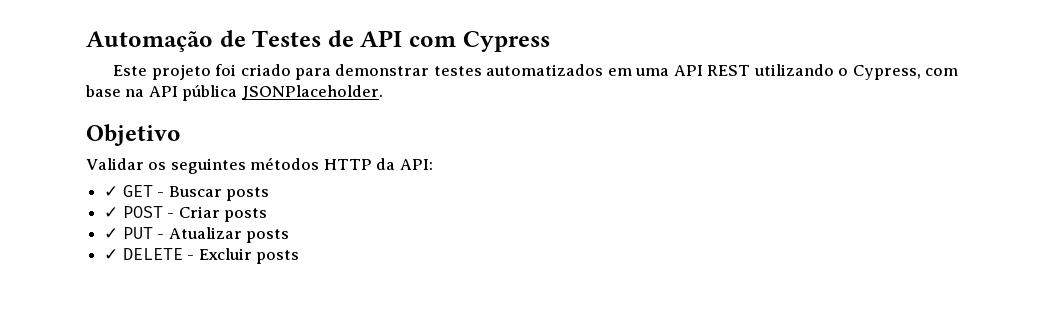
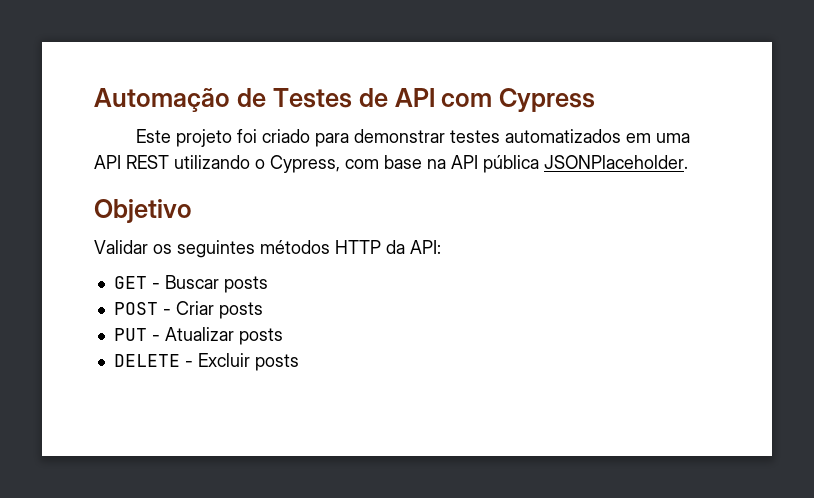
[104,186,119,197] ✓ -> (441, 247) none
[104,207,119,218] ✓ -> (268, 284) none
[104,228,119,239] ✓ -> (263, 310) none
[104,249,119,260] ✓ -> (283, 336) none

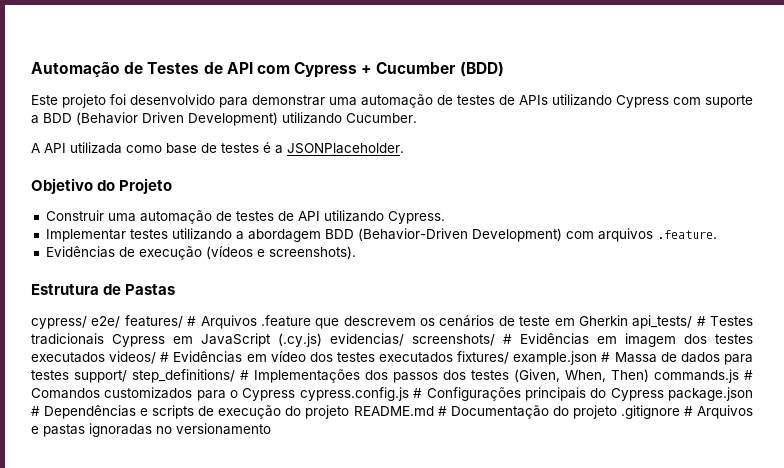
(596, 100) none -> [361,62,504,77] + Cucumber (BDD)
[262,129,311,143] criado -> [130,94,215,105] desenvolvido
[450,129,691,143] [94,155,688,173] [94,199,192,223] [94,240,441,258] [113,275,268,293] [113,301,263,319] [113,327,283,345] [113,353,299,371] testes automatizados em uma API REST utilizando o Cypress, com base na API pública JSONPlaceholder. // Objetivo // Validar os seguintes métodos HTTP da API: // GET - Buscar posts // POST - Criar posts // PUT - Atualizar posts // DELETE - Excluir posts -> [329,94,753,108] [31,112,417,126] [31,142,404,154] [31,178,173,194] [45,210,445,224] [45,228,717,242] [45,246,356,260] [31,284,176,295] [31,315,753,329] [31,333,753,347] [31,351,753,365] [31,369,753,383] [31,387,754,401] [31,405,754,419] [31,423,271,437] uma automação de testes de APIs utilizando Cypress com suporte a BDD (Behavior Driven Development) utilizando Cucumber. // A API utilizada como base de testes é a JSONPlaceholder. // Objetivo do Projeto // Construir uma automação de testes de API utilizando Cypress. // Implementar testes utilizando a abordagem BDD (Behavior-Driven Development) com arquivos .feature. // Evidências de execução (vídeos e screenshots). // Estrutura de Pastas // cypress/ e2e/ features/ # Arquivos .feature que descrevem os cenários de teste em Gherkin api_tests/ # Testes tradicionais Cypress em JavaScript (.cy.js) evidencias/ screenshots/ # Evidências em imagem dos testes executados videos/ # Evidências em vídeo dos testes executados fixtures/ example.json # Massa de dados para testes support/ step_definitions/ # Implementações dos passos dos testes (Given, When, Then) commands.js # Comandos customizados para o Cypress cypress.config.js # Configurações principais do Cypress package.json # Dependências e scripts de execução do projeto README.md # Documentação do projeto .gitignore # Arquivos e pastas ignoradas no versionamento

